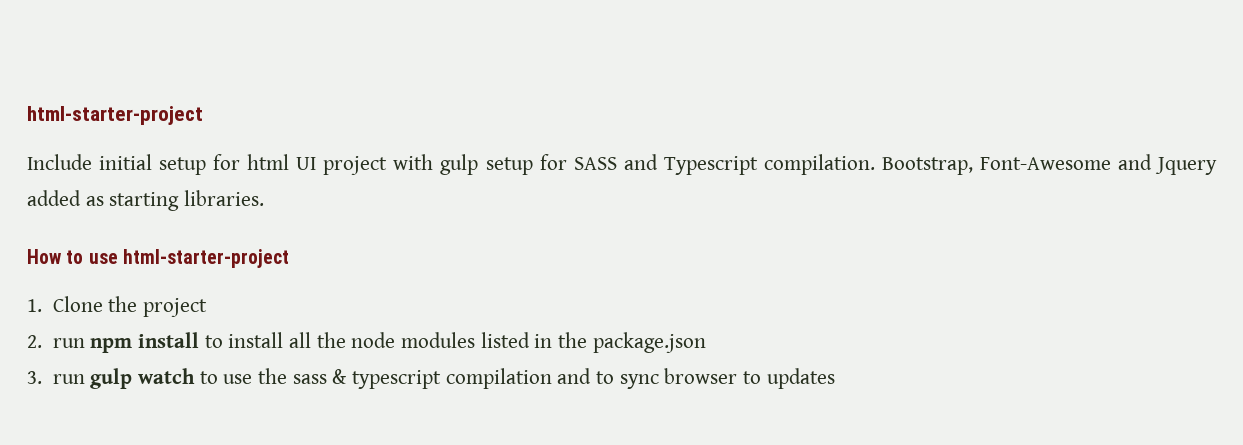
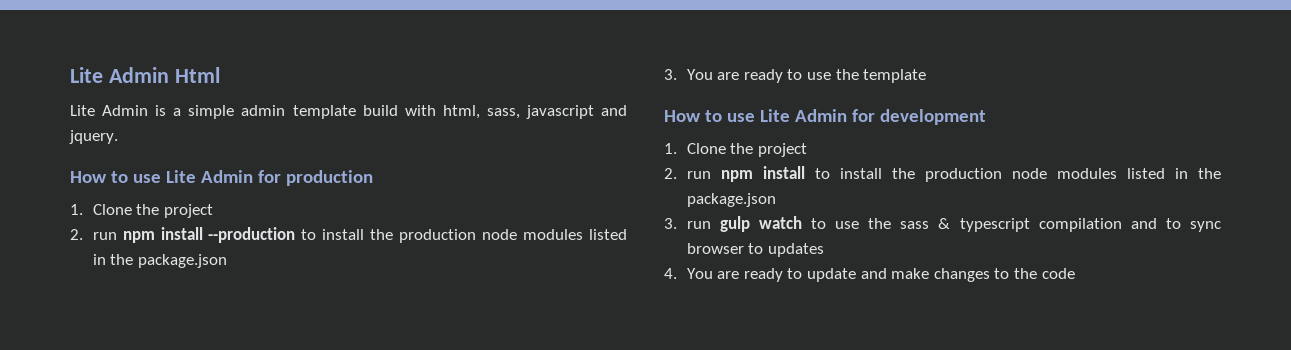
[27,106,203,125] [27,154,1217,175] [27,190,265,211] [27,249,289,268] html-starter-project // Include initial setup for html UI project with gulp setup for SASS and Typescript compilation. Bootstrap, Font-Awesome and Jquery added as starting libraries. // How to use html-starter-project -> [70,67,220,83] [70,105,627,119] [69,130,118,144] [70,170,373,186] [70,204,213,218] [70,227,628,243] [92,254,227,268] [664,69,927,83] [664,109,986,125] Lite Admin Html // Lite Admin is a simple admin template build with html, sass, javascript and jquery. // How to use Lite Admin for production // 1. Clone the project // 2. run npm install --production to install the production node modules listed in the package.json // 3. You are ready to use the template // How to use Lite Admin for development
[288,332,346,348] all the -> [891,168,1002,182] the production
(835, 378) none -> [664,268,1075,282] // 4. You are ready to update and make changes to the code

